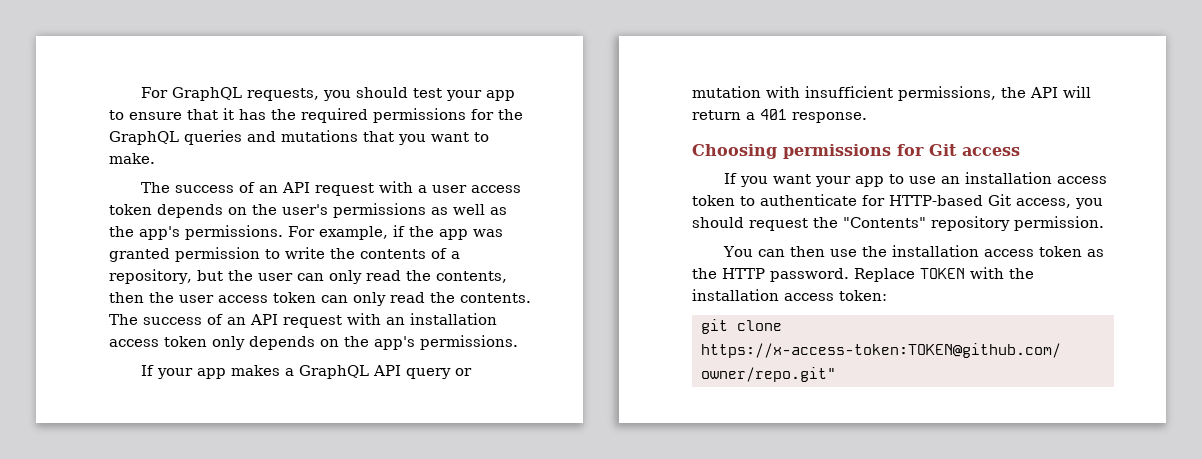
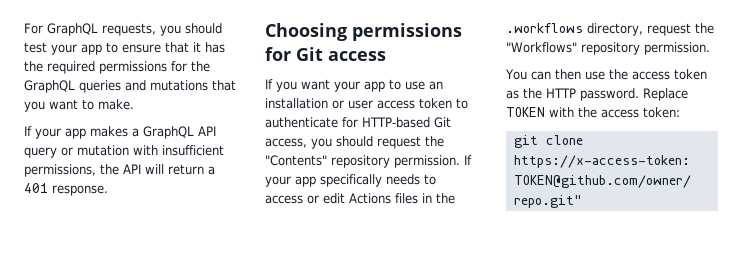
[140,181,521,196] [109,203,507,218] [109,225,503,240] [109,247,460,262] [109,269,507,284] [109,292,531,306] [109,313,497,328] [109,335,518,350] // The success of an API request with a user access token depends on the user's permissions as well as the app's permissions. For example, if the app was granted permission to write the contents of a repository, but the user can only read the contents, then the user access token can only read the contents. The success of an API request with an installation access token only depends on the app's permissions. -> (134, 104) none
(1052, 178) none -> [332,100,373,109] or user
(1104, 223) none -> [464,155,472,165] [265,174,436,187] [265,193,455,204] [506,23,714,36] [506,42,710,55] If your app specifically needs to access or edit Actions files in the .workflows directory, request the "Workflows" repository permission.
[891,245,979,257] installation -> (628, 74) none
[692,289,779,301] installation -> (597, 112) none

